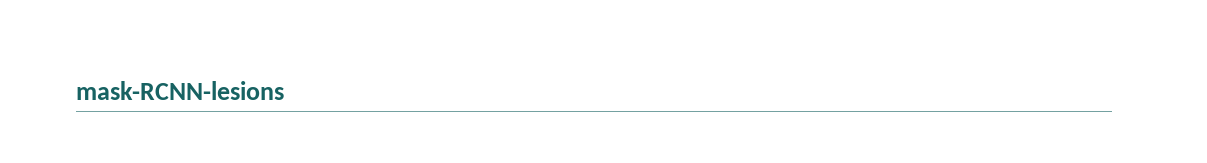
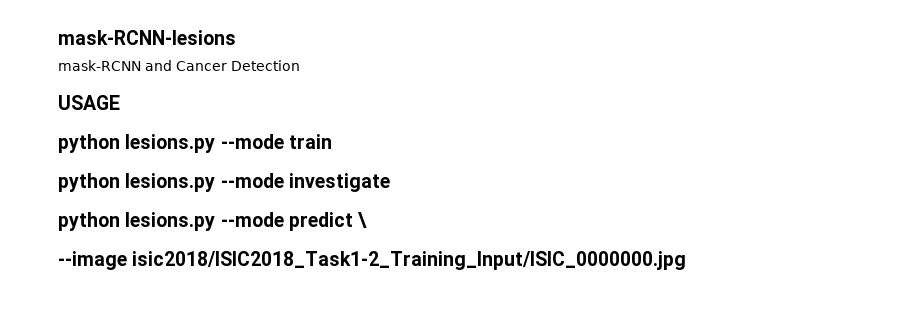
(284, 90) none -> [58,60,300,71] [58,95,120,110] [58,134,332,153] [58,173,390,192] [58,212,368,231] [58,251,687,270] // mask-RCNN and Cancer Detection // USAGE // python lesions.py --mode train // python lesions.py --mode investigate // python lesions.py --mode predict \ // --image isic2018/ISIC2018_Task1-2_Training_Input/ISIC_0000000.jpg

